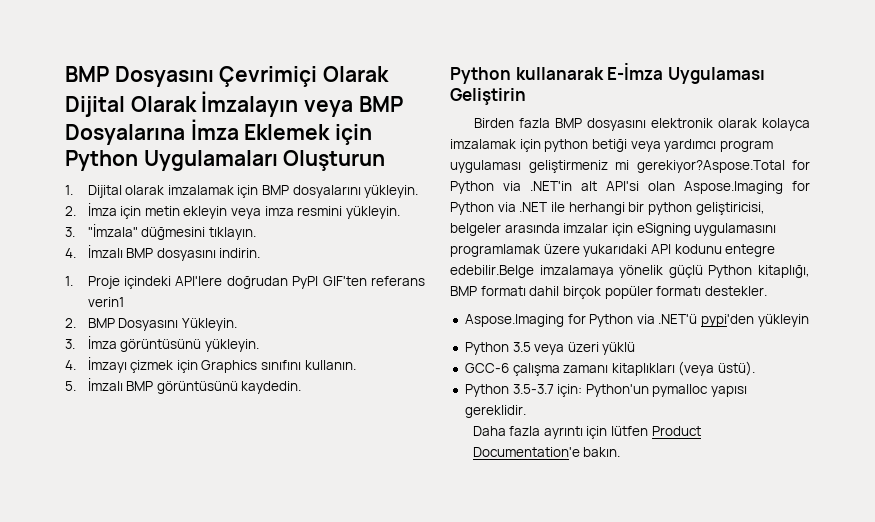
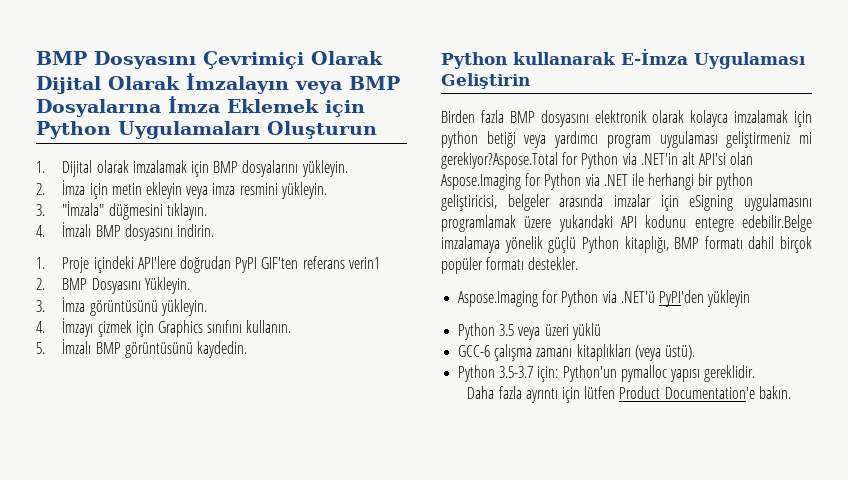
[701,314,755,327] pypi'den -> [658,290,704,307] PyPI'den

